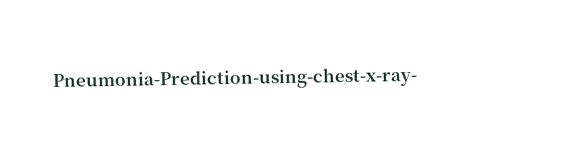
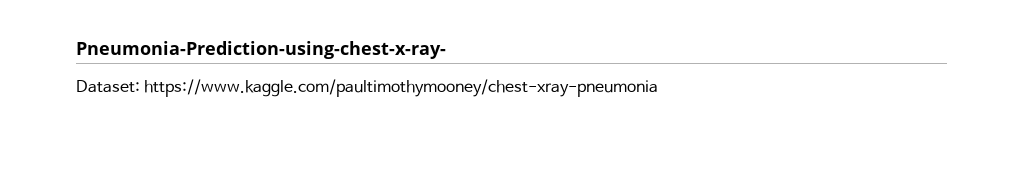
(418, 79) none -> [76,79,659,97] // Dataset: https://www.kaggle.com/paultimothymooney/chest-xray-pneumonia

